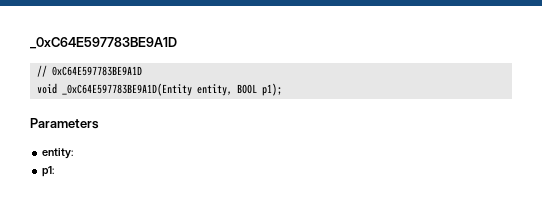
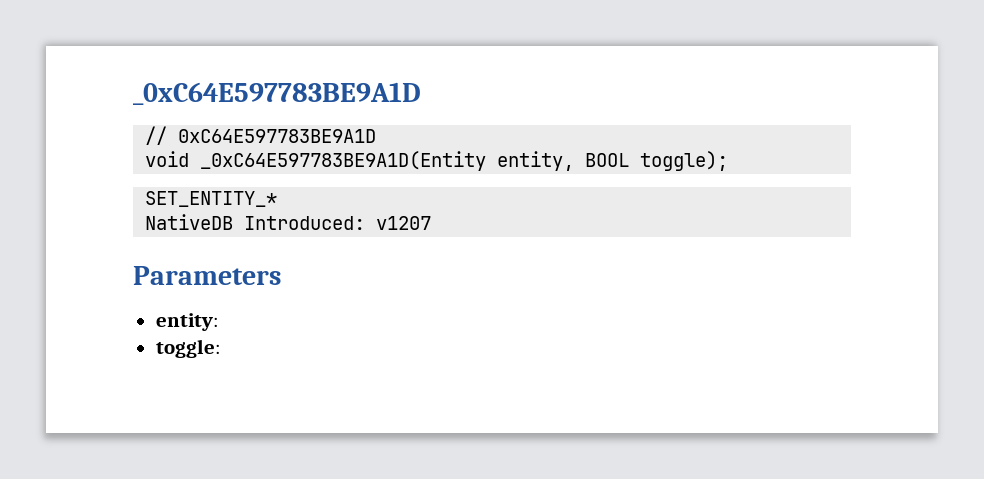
[261,83,282,96] p1); -> [640,151,729,171] [145,191,278,207] [145,214,432,230] toggle); // SET_ENTITY_* // NativeDB Introduced: v1207
[42,166,55,177] p1: -> [155,339,221,358] toggle:

